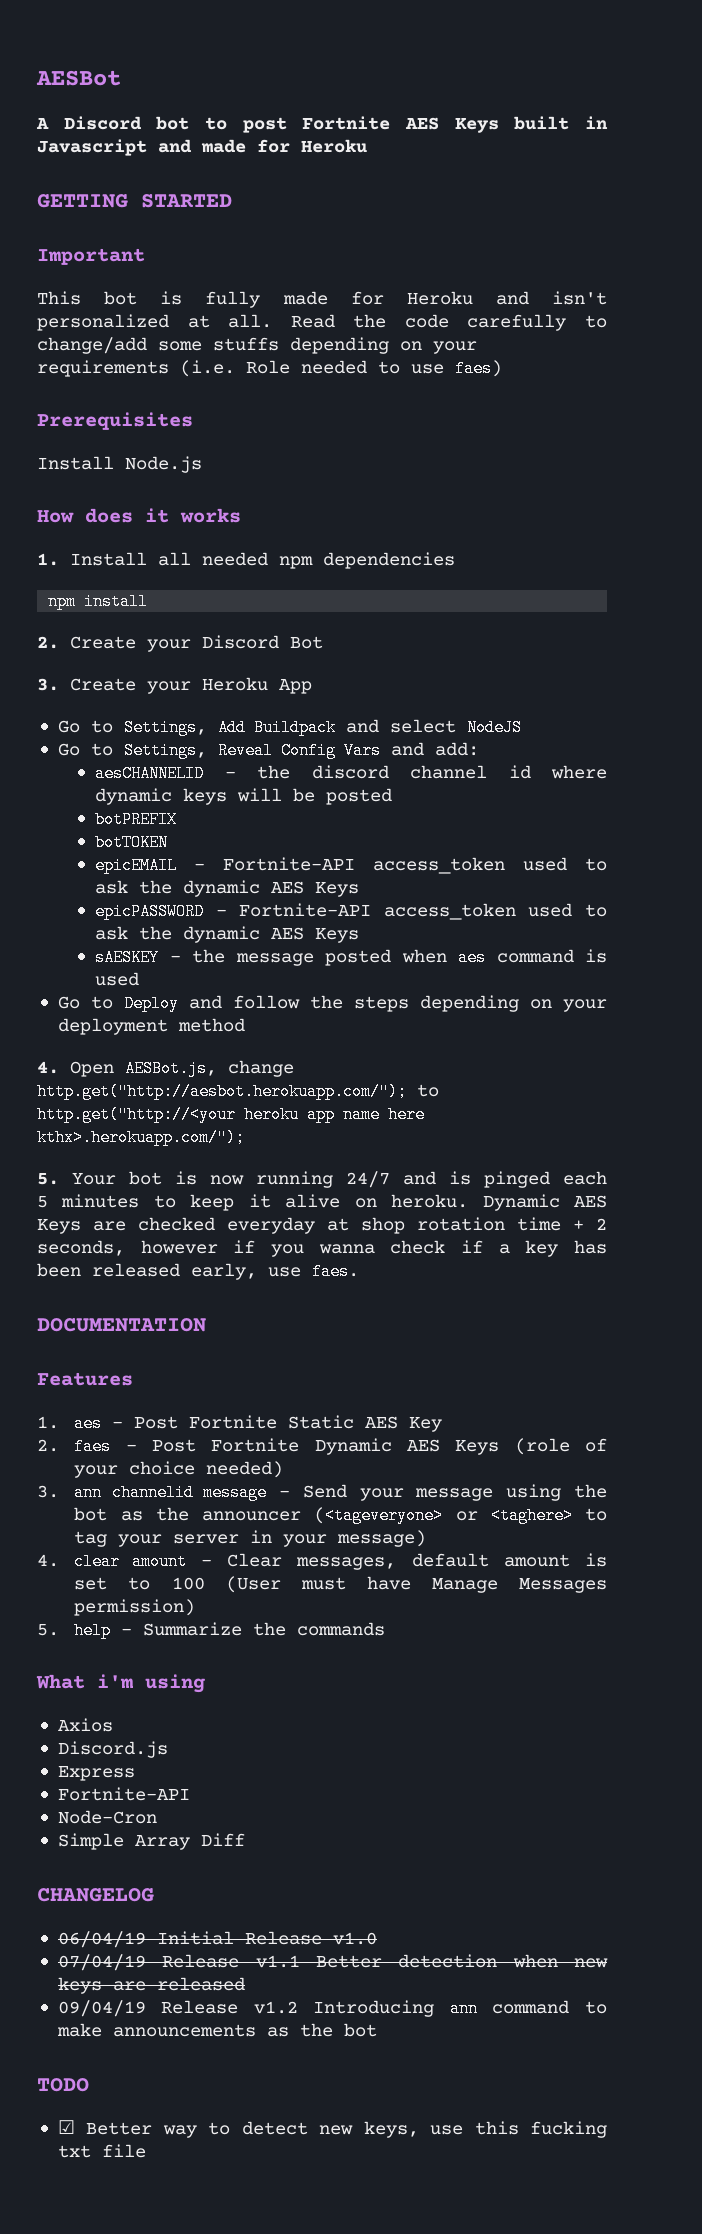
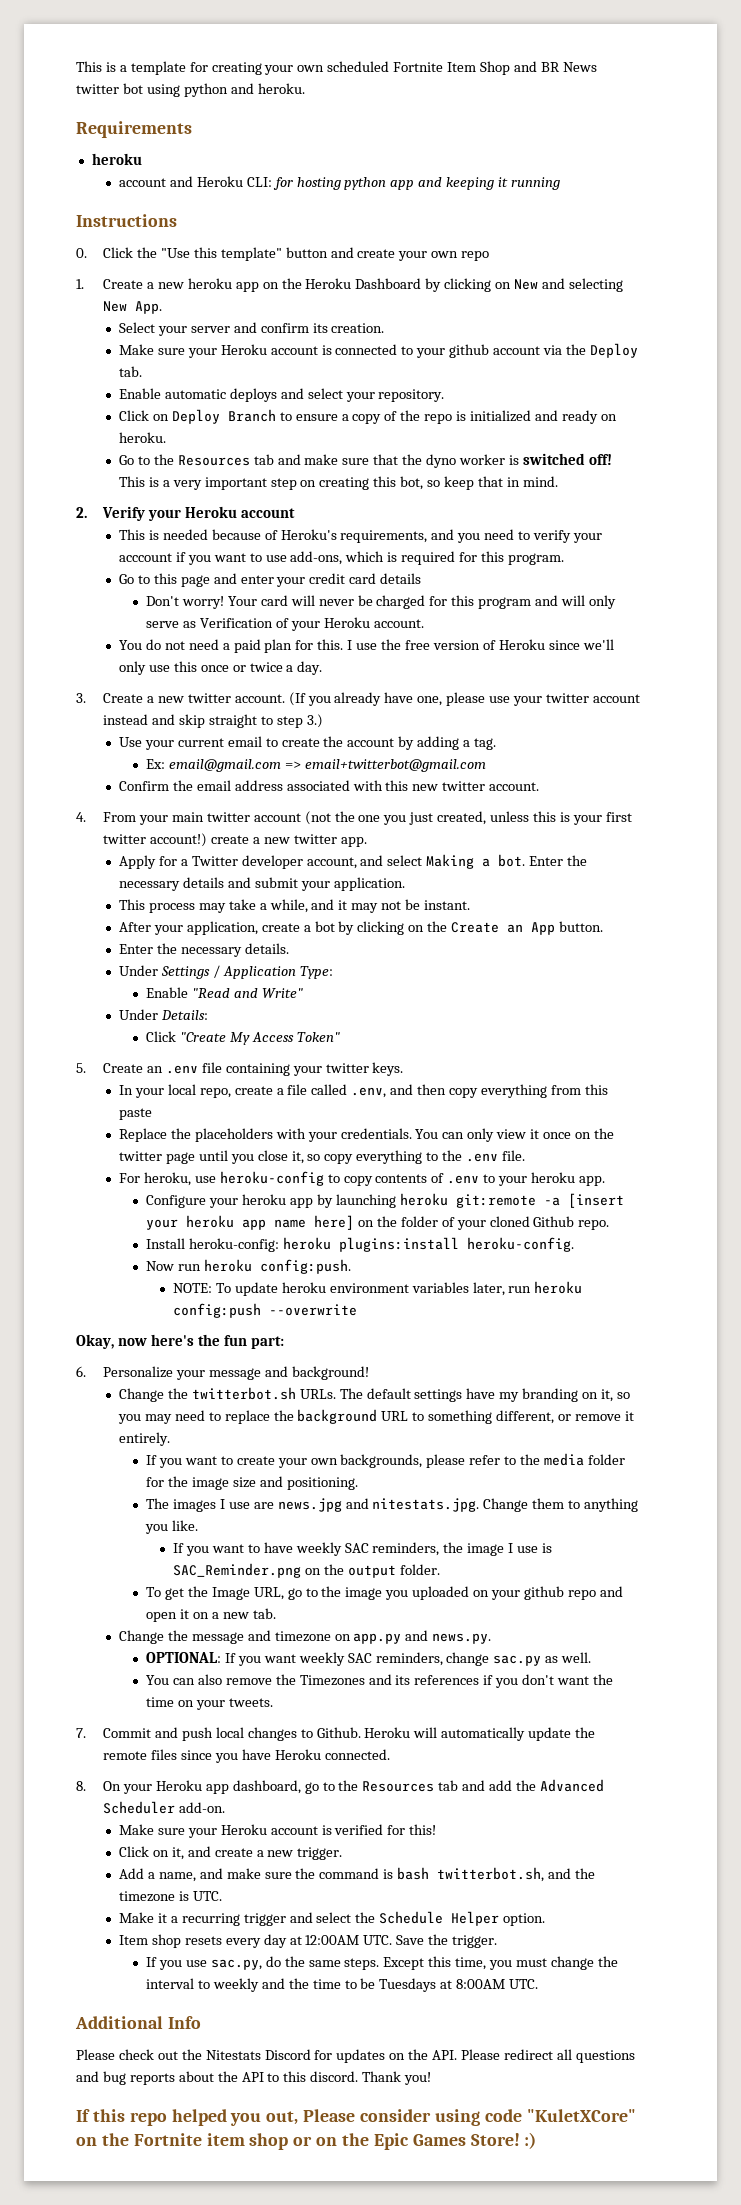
[36,70,121,86] [36,116,608,133] [37,139,367,156] [37,194,232,208] [37,248,145,265] [37,291,607,308] [37,314,607,331] [37,337,477,354] [37,360,502,377] [37,412,193,430] [37,456,202,473] [37,508,241,523] [37,552,455,569] [48,593,149,610] [37,635,323,652] [37,677,312,694] [57,719,522,736] [57,742,479,759] [95,765,607,782] [95,788,393,805] [95,811,178,828] [95,834,169,851] [95,857,607,874] [95,880,360,897] [95,903,607,920] [95,926,360,943] [95,949,607,966] [95,972,140,986] [57,995,607,1012] [57,1018,245,1035] [37,1060,294,1077] [37,1083,439,1100] [37,1106,425,1123] [37,1129,245,1146] [37,1171,607,1188] [37,1194,608,1211] [37,1217,607,1234] [37,1240,608,1257] [37,1263,359,1280] [37,1318,206,1332] [37,1372,133,1386] [37,1415,443,1432] [37,1438,607,1455] [74,1461,284,1478] [37,1484,607,1501] [74,1507,608,1524] [74,1530,427,1547] [37,1553,608,1570] [74,1576,607,1593] [74,1599,196,1616] [37,1622,386,1639] [36,1674,205,1693] [57,1718,113,1732] [57,1741,168,1758] [57,1766,135,1781] [57,1787,190,1801] [57,1810,157,1824] [57,1833,245,1850] [37,1888,154,1902] [57,1931,377,1948] [57,1954,609,1971] [57,1977,245,1994] [57,2000,607,2017] [56,2023,377,2037] [37,2078,89,2092] [57,2120,608,2138] [57,2144,146,2158] AESBot // A Discord bot to post Fortnite AES Keys built in Javascript and made for Heroku // GETTING STARTED // Important // This bot is fully made for Heroku and isn't personalized at all. Read the code carefully to change/add some stuffs depending on your requirements (i.e. Role needed to use faes) // Prerequisites // Install Node.js // How does it works // 1. Install all needed npm dependencies // npm install // 2. Create your Discord Bot // 3. Create your Heroku App // Go to Settings, Add Buildpack and select NodeJS // Go to Settings, Reveal Config Vars and add: // aesCHANNELID - the discord channel id where dynamic keys will be posted // botPREFIX // botTOKEN // epicEMAIL - Fortnite-API access_token used to ask the dynamic AES Keys // epicPASSWORD - Fortnite-API access_token used to ask the dynamic AES Keys // sAESKEY - the message posted when aes command is used // Go to Deploy and follow the steps depending on your deployment method // 4. Open AESBot.js, change http.get("http://aesbot.herokuapp.com/"); to http.get("http://<your heroku app name here kthx>.herokuapp.com/"); // 5. Your bot is now running 24/7 and is pinged each 5 minutes to keep it alive on heroku. Dynamic AES Keys are checked everyday at shop rotation time + 2 seconds, however if you wanna check if a key has been released early, use faes. // DOCUMENTATION // Features // 1. aes - Post Fortnite Static AES Key // 2. faes - Post Fortnite Dynamic AES Keys (role of your choice needed) // 3. ann channelid message - Send your message using the bot as the announcer (<tageveryone> or <taghere> to tag your server in your message) // 4. clear amount - Clear messages, default amount is set to 100 (User must have Manage Messages permission) // 5. help - Summarize the commands // What i'm using // Axios // Discord.js // Express // Fortnite-API // Node-Cron // Simple Array Diff // CHANGELOG // 06/04/19 Initial Release v1.0 // 07/04/19 Release v1.1 Better detection when new keys are released // 09/04/19 Release v1.2 Introducing ann command to make announcements as the bot // TODO // ☑ Better way to detect new keys, use this fucking txt file -> [76,61,597,75] [76,83,305,97] [76,121,192,138] [91,153,142,165] [118,176,561,190] [76,214,177,227] [76,247,490,261] [76,278,623,292] [103,301,163,314] [118,322,385,336] [118,343,638,358] [118,366,142,377] [118,388,445,402] [118,409,617,424] [118,432,166,443] [118,453,612,468] [118,476,558,490] [76,506,295,521] [118,529,602,543] [118,551,564,565] [118,573,422,587] [146,595,616,609] [146,617,424,631] [118,639,614,653] [118,661,323,675] [76,692,640,706] [103,714,323,728] [118,736,497,750] [146,759,486,772] [118,780,540,791] [76,811,632,825] [103,833,367,847] [118,854,588,869] [118,877,405,891] [118,899,471,913] [118,921,604,935] [118,943,289,957] [118,965,333,979] [146,987,303,998] [118,1009,208,1020] [146,1031,340,1045] [76,1062,404,1076] [118,1084,608,1098] [118,1108,152,1120] [118,1128,614,1142] [118,1150,525,1164] [118,1171,605,1186] [146,1193,624,1208] [146,1215,610,1230] [146,1237,574,1252] [146,1259,351,1274] [173,1281,583,1296] [173,1303,358,1318] [76,1334,284,1349] [76,1366,369,1380] [118,1387,630,1402] [117,1409,634,1424] [118,1432,170,1446] [146,1453,625,1468] [146,1476,358,1490] [146,1498,639,1512] [145,1520,198,1534] [173,1542,553,1556] [173,1563,440,1578] [146,1586,623,1600] [146,1608,276,1622] [118,1630,492,1644] [146,1652,592,1666] [146,1674,613,1688] [146,1697,273,1710] [76,1727,596,1741] [103,1749,390,1763] [76,1779,604,1794] [103,1801,225,1814] [118,1824,437,1838] [118,1846,343,1860] [118,1867,596,1882] [118,1891,222,1902] [118,1911,546,1926] [118,1934,498,1948] [146,1956,618,1970] [146,1978,539,1992] [75,2016,201,2029] [76,2049,635,2063] [76,2071,432,2085] [76,2109,636,2126] [76,2132,537,2150] This is a template for creating your own scheduled Fortnite Item Shop and BR News twitter bot using python and heroku. // Requirements // heroku // account and Heroku CLI: for hosting python app and keeping it running // Instructions // 0. Click the "Use this template" button and create your own repo // 1. Create a new heroku app on the Heroku Dashboard by clicking on New and selecting New App. // Select your server and confirm its creation. // Make sure your Heroku account is connected to your github account via the Deploy tab. // Enable automatic deploys and select your repository. // Click on Deploy Branch to ensure a copy of the repo is initialized and ready on heroku. // Go to the Resources tab and make sure that the dyno worker is switched off! This is a very important step on creating this bot, so keep that in mind. // 2. Verify your Heroku account // This is needed because of Heroku's requirements, and you need to verify your acccount if you want to use add-ons, which is required for this program. // Go to this page and enter your credit card details // Don't worry! Your card will never be charged for this program and will only serve as Verification of your Heroku account. // You do not need a paid plan for this. I use the free version of Heroku since we'll only use this once or twice a day. // 3. Create a new twitter account. (If you already have one, please use your twitter account instead and skip straight to step 3.) // Use your current email to create the account by adding a tag. // Ex: email@gmail.com => email+twitterbot@gmail.com // Confirm the email address associated with this new twitter account. // 4. From your main twitter account (not the one you just created, unless this is your first twitter account!) create a new twitter app. // Apply for a Twitter developer account, and select Making a bot. Enter the necessary details and submit your application. // This process may take a while, and it may not be instant. // After your application, create a bot by clicking on the Create an App button. // Enter the necessary details. // Under Settings / Application Type: // Enable "Read and Write" // Under Details: // Click "Create My Access Token" // 5. Create an .env file containing your twitter keys. // In your local repo, create a file called .env, and then copy everything from this paste // Replace the placeholders with your credentials. You can only view it once on the twitter page until you close it, so copy everything to the .env file. // For heroku, use heroku-config to copy contents of .env to your heroku app. // Configure your heroku app by launching heroku git:remote -a [insert your heroku app name here] on the folder of your cloned Github repo. // Install heroku-config: heroku plugins:install heroku-config. // Now run heroku config:push. // NOTE: To update heroku environment variables later, run heroku config:push --overwrite // Okay, now here's the fun part: // 6. Personalize your message and background! // Change the twitterbot.sh URLs. The default settings have my branding on it, so you may need to replace the background URL to something different, or remove it entirely. // If you want to create your own backgrounds, please refer to the media folder for the image size and positioning. // The images I use are news.jpg and nitestats.jpg. Change them to anything you like. // If you want to have weekly SAC reminders, the image I use is SAC_Reminder.png on the output folder. // To get the Image URL, go to the image you uploaded on your github repo and open it on a new tab. // Change the message and timezone on app.py and news.py. // OPTIONAL: If you want weekly SAC reminders, change sac.py as well. // You can also remove the Timezones and its references if you don't want the time on your tweets. // 7. Commit and push local changes to Github. Heroku will automatically update the remote files since you have Heroku connected. // 8. On your Heroku app dashboard, go to the Resources tab and add the Advanced Scheduler add-on. // Make sure your Heroku account is verified for this! // Click on it, and create a new trigger. // Add a name, and make sure the command is bash twitterbot.sh, and the timezone is UTC. // Make it a recurring trigger and select the Schedule Helper option. // Item shop resets every day at 12:00AM UTC. Save the trigger. // If you use sac.py, do the same steps. Except this time, you must change the interval to weekly and the time to be Tuesdays at 8:00AM UTC. // Additional Info // Please check out the Nitestats Discord for updates on the API. Please redirect all questions and bug reports about the API to this discord. Thank you! // If this repo helped you out, Please consider using code "KuletXCore" on the Fortnite item shop or on the Epic Games Store! :)

